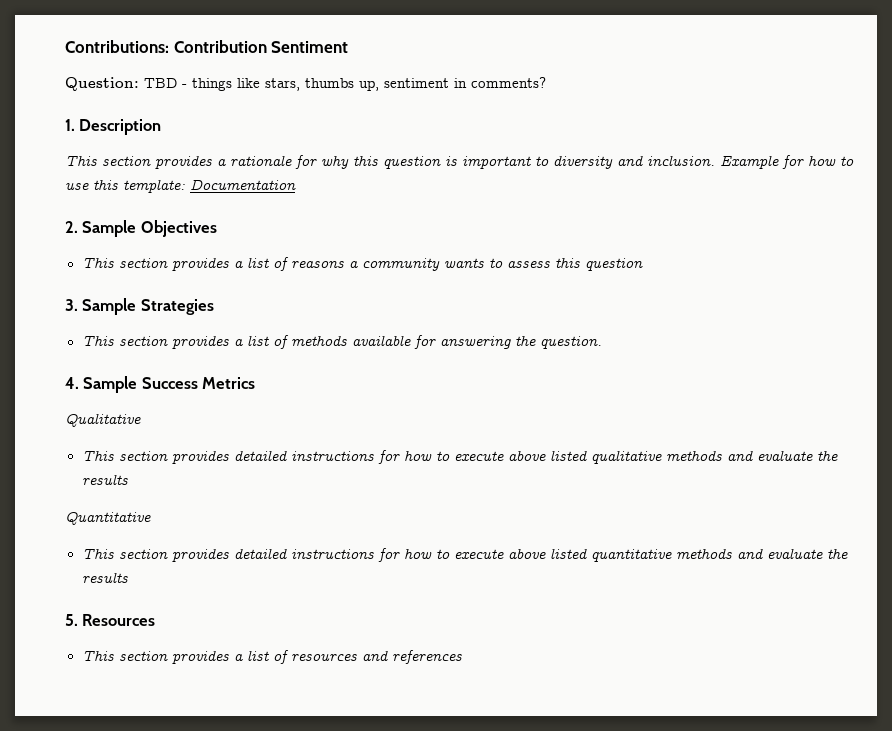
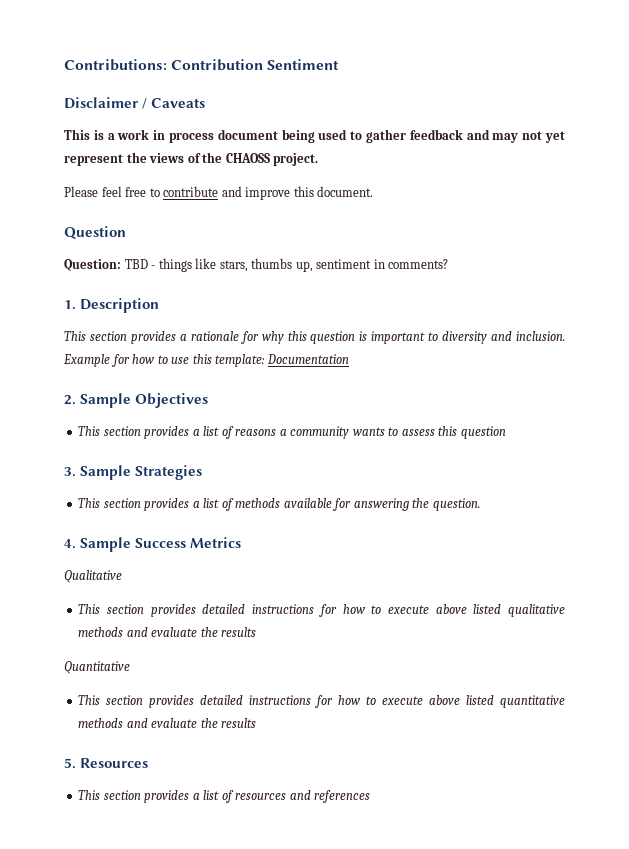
(349, 47) none -> [64,97,206,109] [64,129,566,143] [64,152,319,166] [64,186,374,200] [64,226,126,240] // Disclaimer / Caveats // This is a work in process document being used to gather feedback and may not yet represent the views of the CHAOSS project. // Please feel free to contribute and improve this document. // Question

